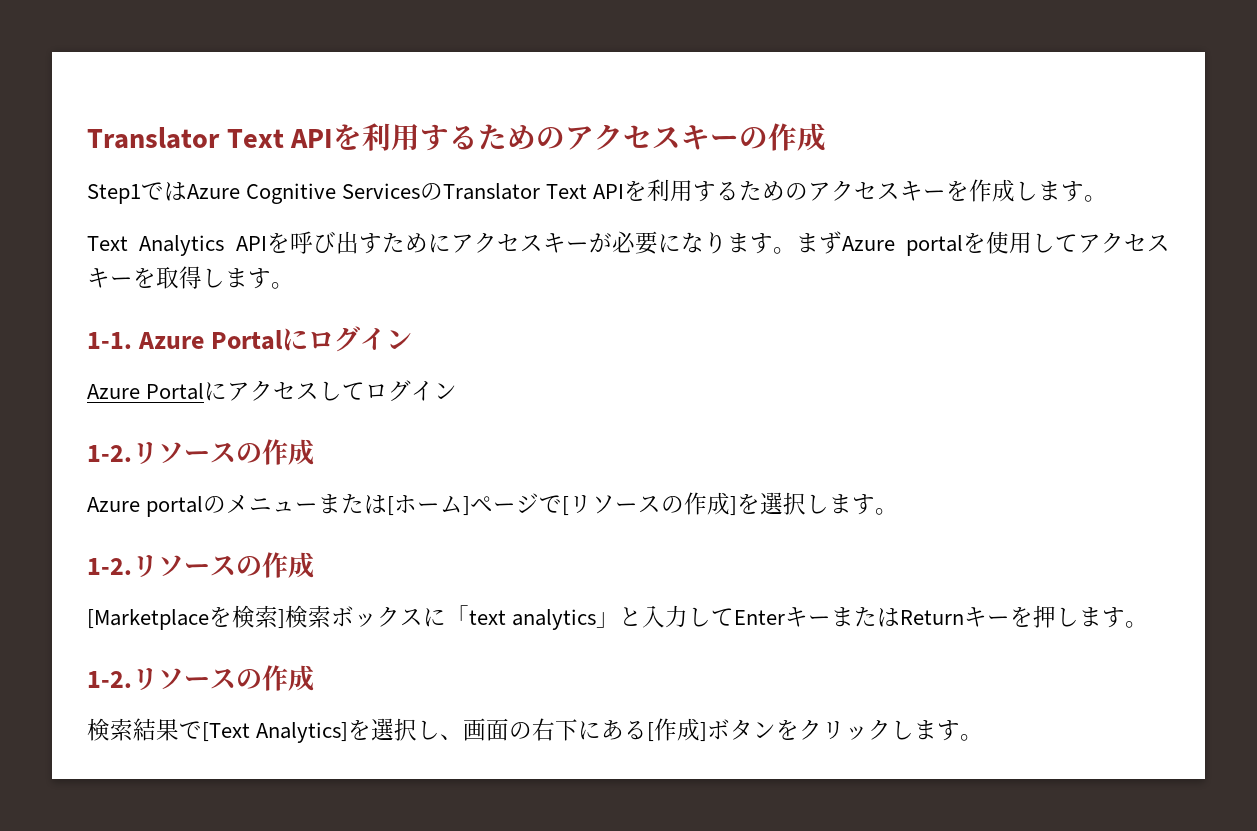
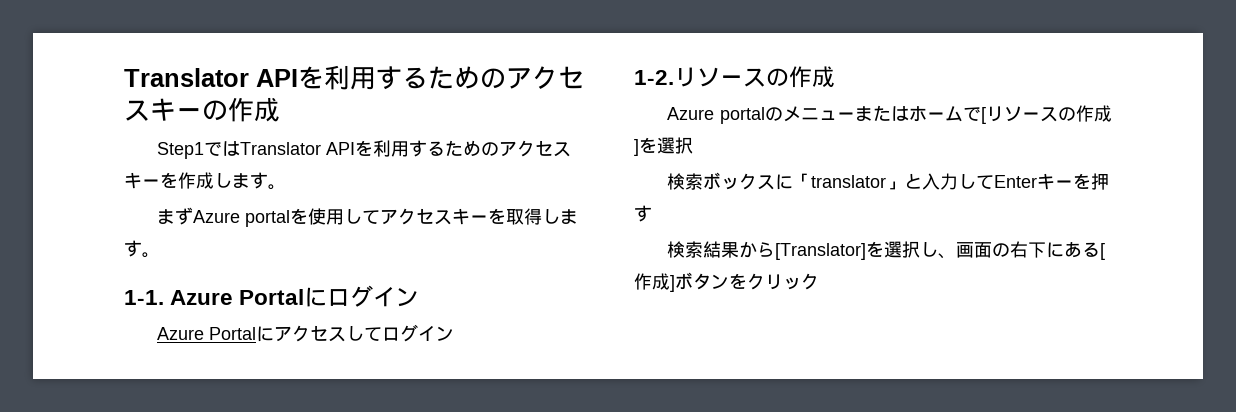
[87,127,284,149] Translator Text -> [124,68,249,87] Translator
[187,183,588,204] Azure Cognitive ServicesのTranslator Text -> [240,142,322,155] Translator
[87,231,796,256] Text Analytics APIを呼び出すためにアクセスキーが必要になります。 -> (286, 187) none
[387,493,540,516] [ホーム]ページ -> [909,106,963,122] ホーム
[806,494,899,515] [87,552,314,578] [87,605,285,630] します。 // 1-2.リソースの作成 // [Marketplaceを検索] -> (693, 145) //
[469,609,597,630] text analytics -> [811,175,887,188] translator
[831,605,1149,628] [87,665,314,691] またはReturnキーを押します。 // 1-2.リソースの作成 -> [1073,173,1110,190] [634,205,652,222] を押す
[179,721,349,743] で[Text Analytics] -> [739,241,867,260] から[Translator]
[891,720,984,741] します。 -> (819, 281) none

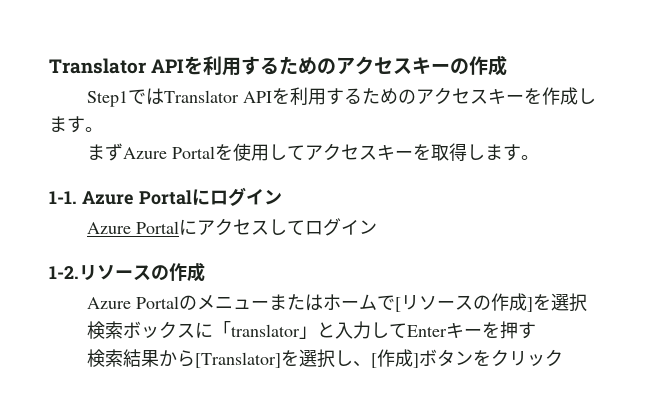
[245,210,291,227] portal -> [171,146,215,159] Portal
[720,107,765,124] portal -> [135,296,179,309] Portal
[956,241,1101,258] 画面の右下にある -> (371, 364) none

